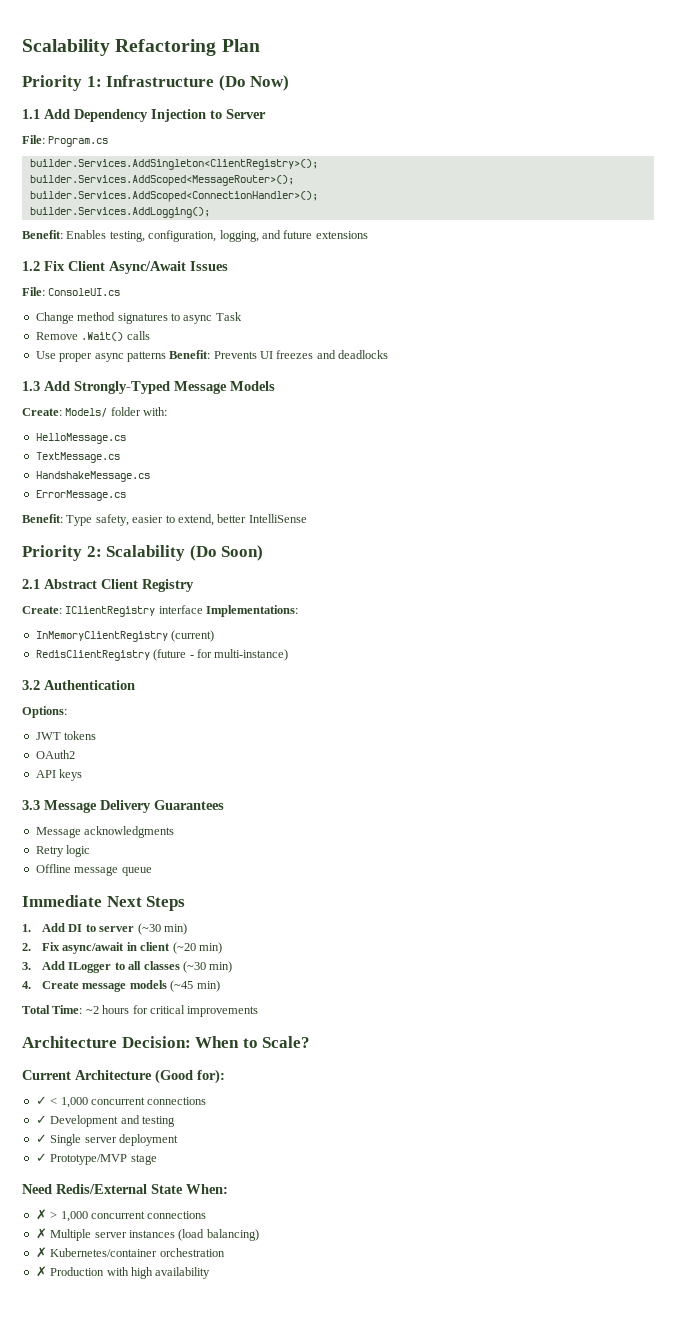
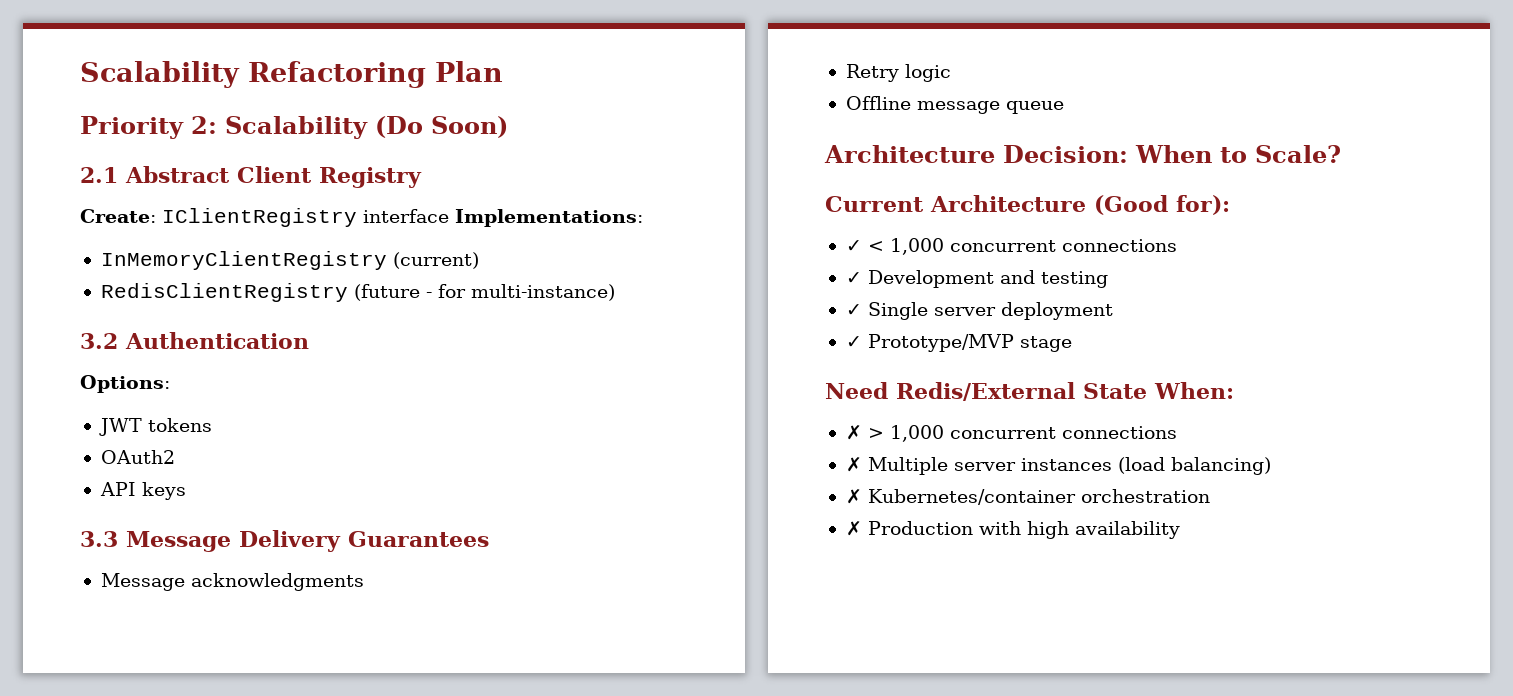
[22,75,290,91] [22,109,266,122] [22,135,109,147] [29,159,318,170] [29,175,294,186] [29,191,318,202] [29,207,210,218] [22,230,368,242] [22,261,228,274] [22,287,121,296] [35,312,242,324] [35,331,150,341] [35,350,389,362] [22,381,275,394] [22,407,168,417] [35,433,126,444] [35,452,120,463] [35,471,150,482] [35,490,126,501] [22,514,307,526] // Priority 1: Infrastructure (Do Now) // 1.1 Add Dependency Injection to Server // File: Program.cs // builder.Services.AddSingleton<ClientRegistry>(); // builder.Services.AddScoped<MessageRouter>(); // builder.Services.AddScoped<ConnectionHandler>(); // builder.Services.AddLogging(); // Benefit: Enables testing, configuration, logging, and future extensions // 1.2 Fix Client Async/Await Issues // File: ConsoleUI.cs // Change method signatures to async Task // Remove .Wait() calls // Use proper async patterns Benefit: Prevents UI freezes and deadlocks // 1.3 Add Strongly-Typed Message Models // Create: Models/ folder with: // HelloMessage.cs // TextMessage.cs // HandshakeMessage.cs // ErrorMessage.cs // Benefit: Type safety, easier to extend, better IntelliSense -> (503, 71) none
[22,895,186,911] [22,923,187,935] [22,942,222,954] [22,961,233,973] [22,980,220,992] [22,1005,259,1017] // Immediate Next Steps // 1. Add DI to server (~30 min) // 2. Fix async/await in client (~20 min) // 3. Add ILogger to all classes (~30 min) // 4. Create message models (~45 min) // Total Time: ~2 hours for critical improvements -> (1064, 107) none

